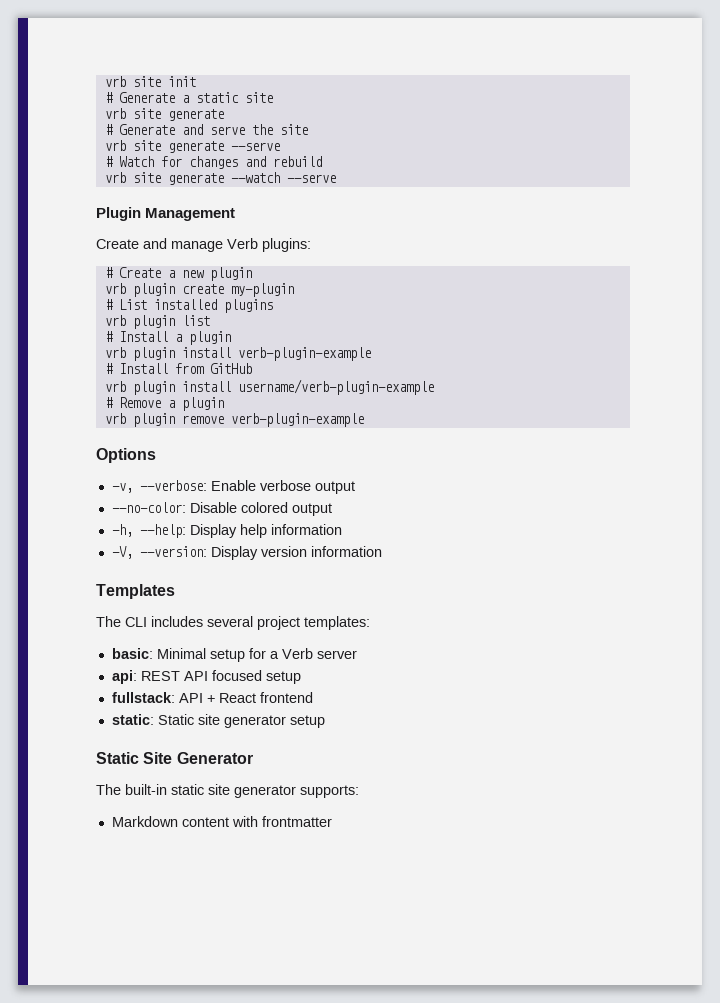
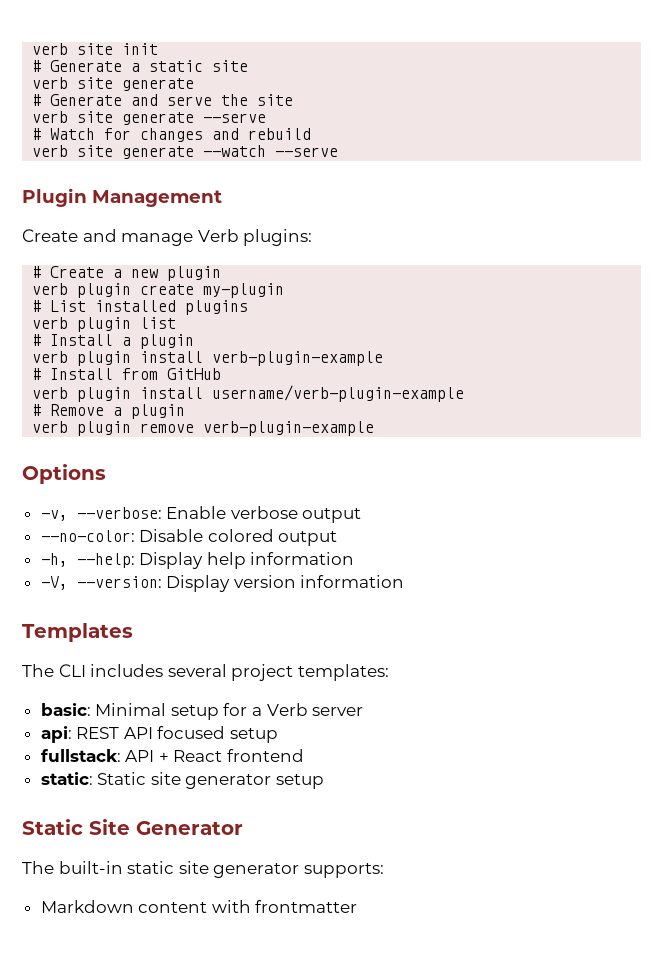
[104,76,126,87] vrb -> [32,43,69,55] verb
[104,108,126,119] vrb -> [32,77,69,89] verb
[104,140,126,151] vrb -> [32,111,69,123] verb
[104,172,126,183] vrb -> [32,145,69,157] verb
[104,283,126,294] vrb -> [32,283,69,295] verb
[104,315,126,326] vrb -> [32,317,69,329] verb
[104,347,126,358] vrb -> [32,351,69,363] verb
[104,381,126,392] vrb -> [32,387,69,399] verb
[104,413,126,424] vrb -> [32,421,69,433] verb

